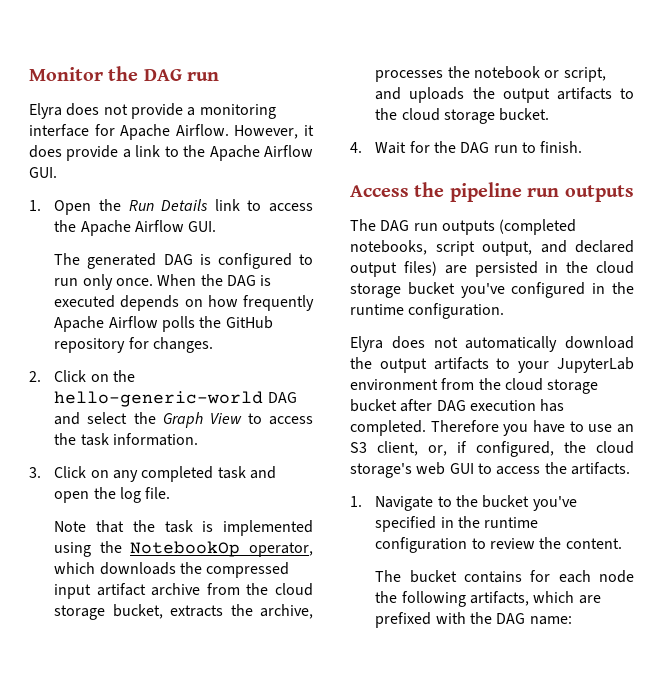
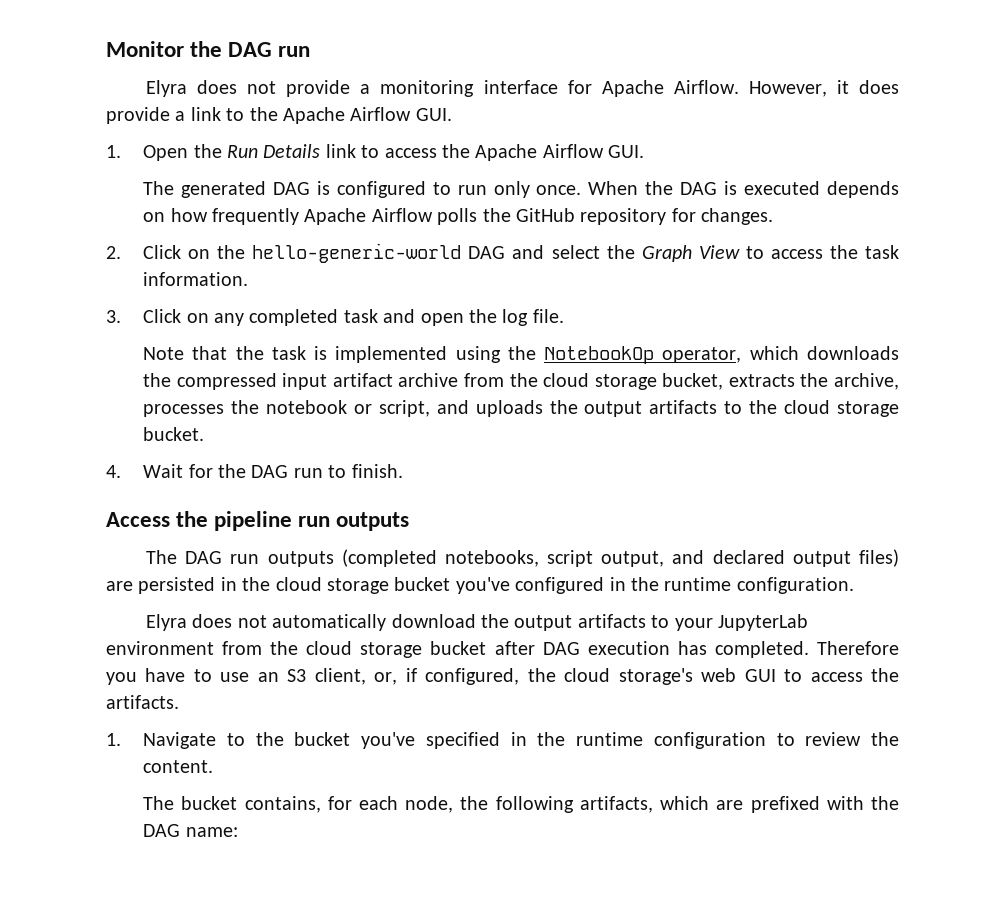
[463,571,522,583] contains -> [244,796,321,813] contains,
[599,570,634,583] node -> [405,796,454,813] node,

